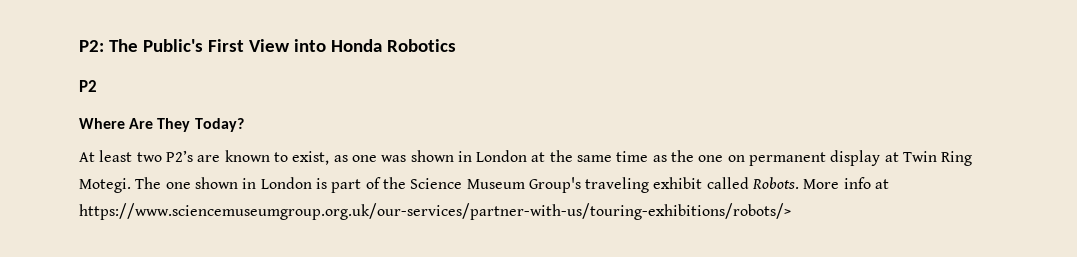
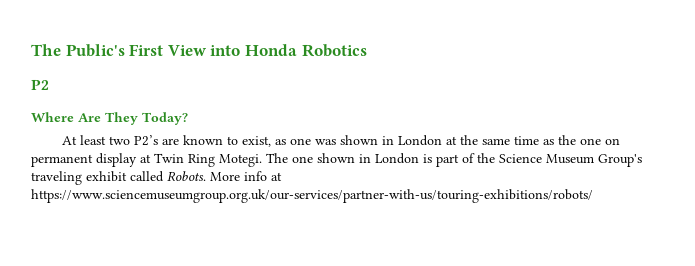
[79,40,104,52] P2: -> (31, 50) none
[79,203,791,220] https://www.sciencemuseumgroup.org.uk/our-services/partner-with-us/touring-exhibitions/robots/> -> [31,189,593,203] https://www.sciencemuseumgroup.org.uk/our-services/partner-with-us/touring-exhibitions/robots/

